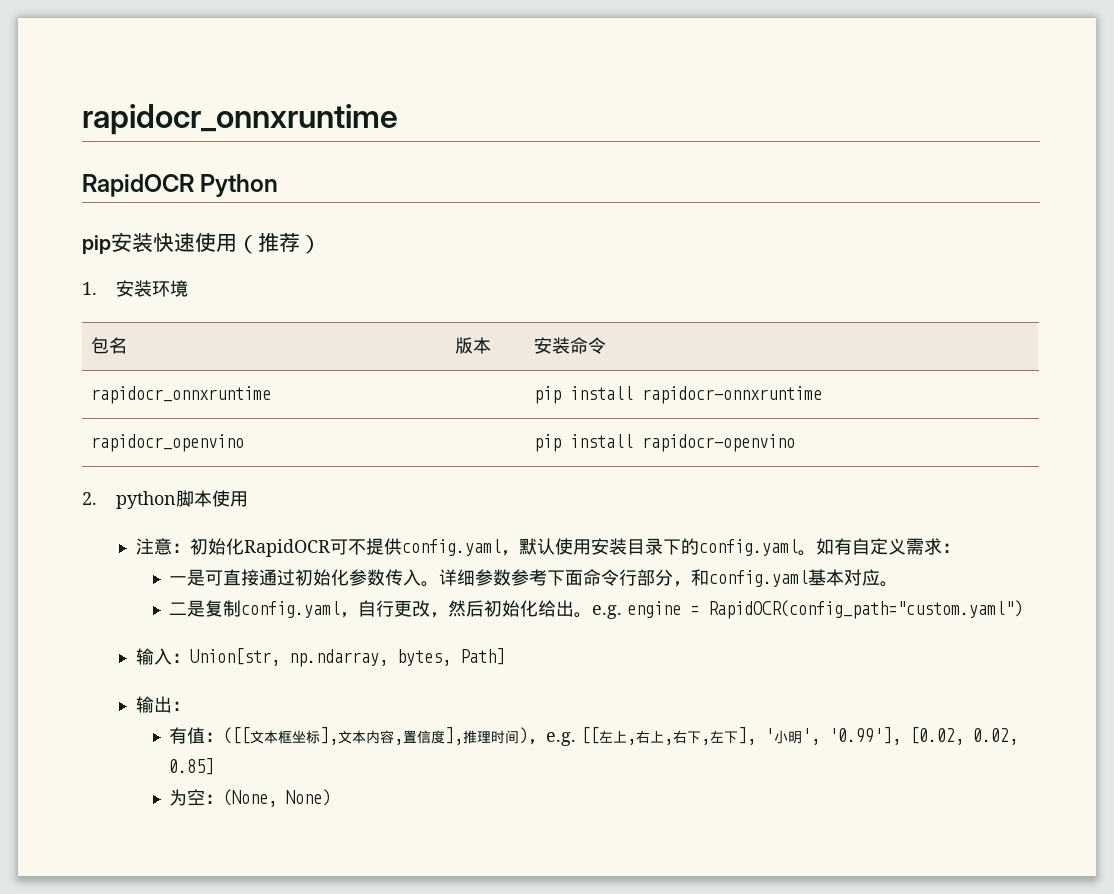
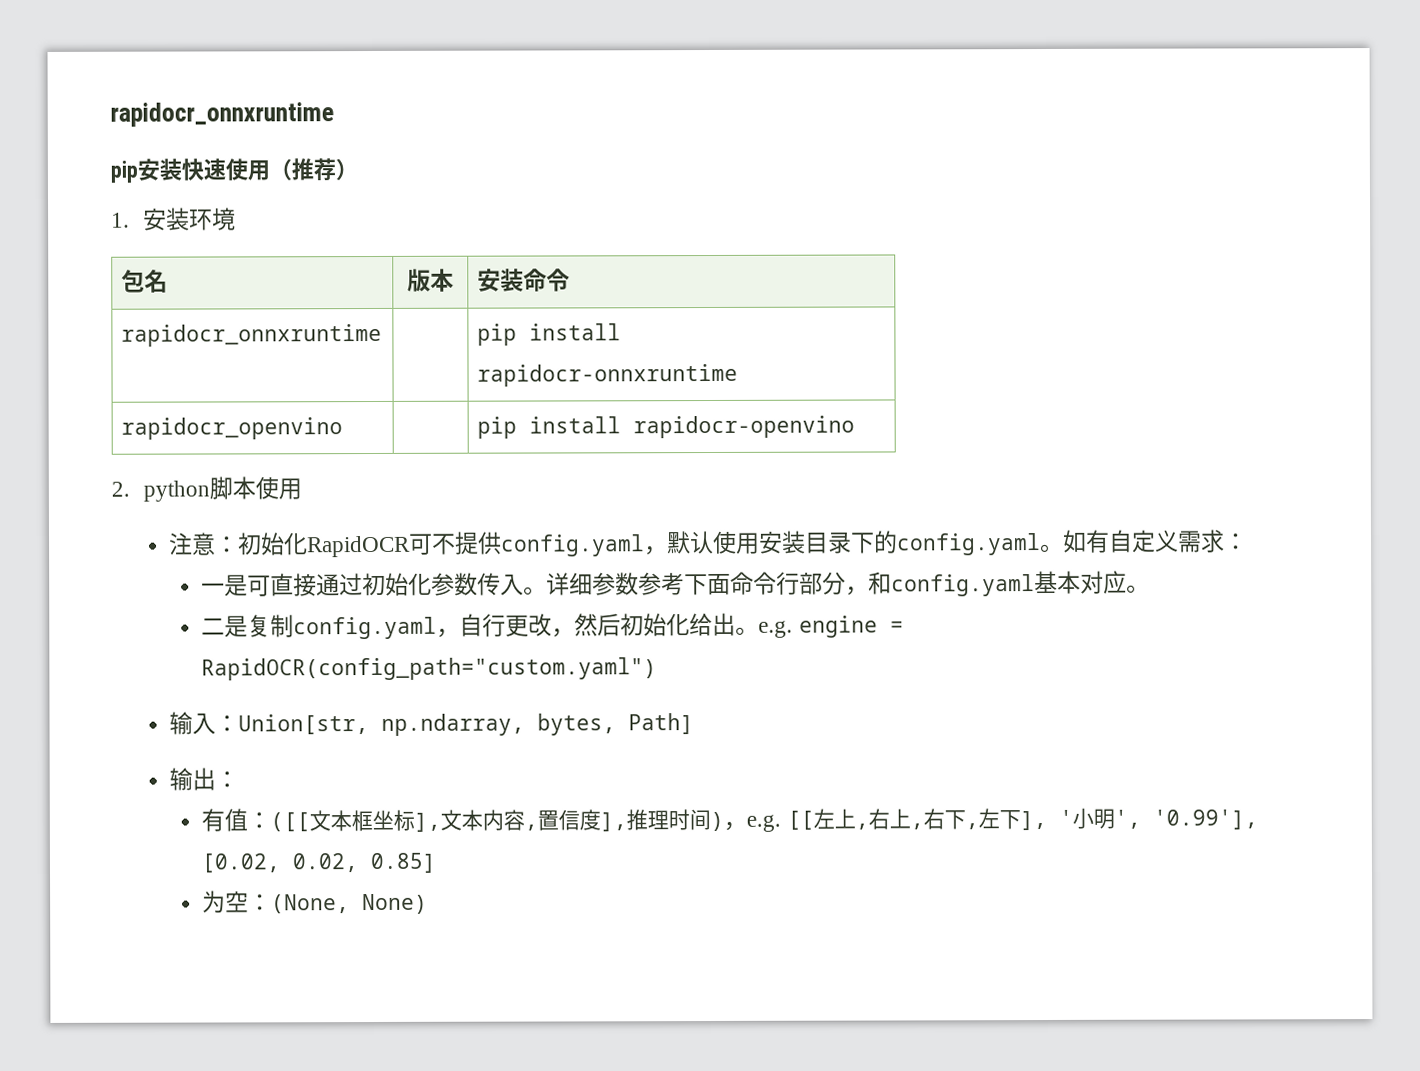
[82,104,398,135] [82,174,279,197] rapidocr_onnxruntime // RapidOCR Python -> [110,102,334,127] rapidocr_onnxruntime

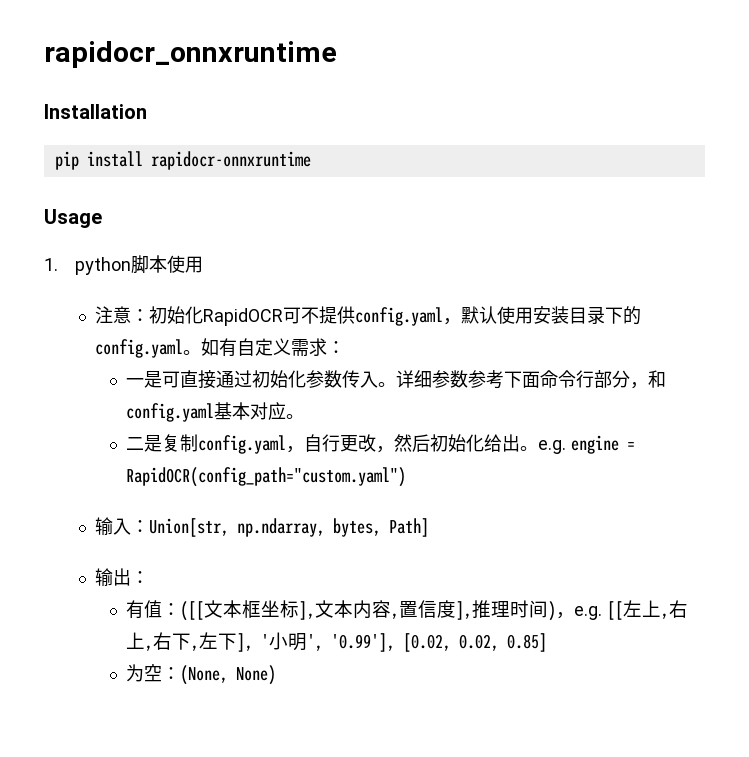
[110,158,358,183] [111,207,237,231] [121,269,169,293] [407,268,454,292] [477,268,571,292] [121,323,383,347] [477,323,622,346] [477,363,739,387] [121,417,344,440] [477,415,856,439] [111,481,130,497] pip安装快速使用（推荐） // 1.安装环境 // 包名 | 版本 | 安装命令 // rapidocr_onnxruntime | | pip install rapidocr-onnxruntime // rapidocr_openvino | | pip install rapidocr-openvino // 2. -> [44,104,147,119] [54,151,311,170] [44,209,102,228] [44,258,58,271] Installation // pip install rapidocr-onnxruntime // Usage // 1.

